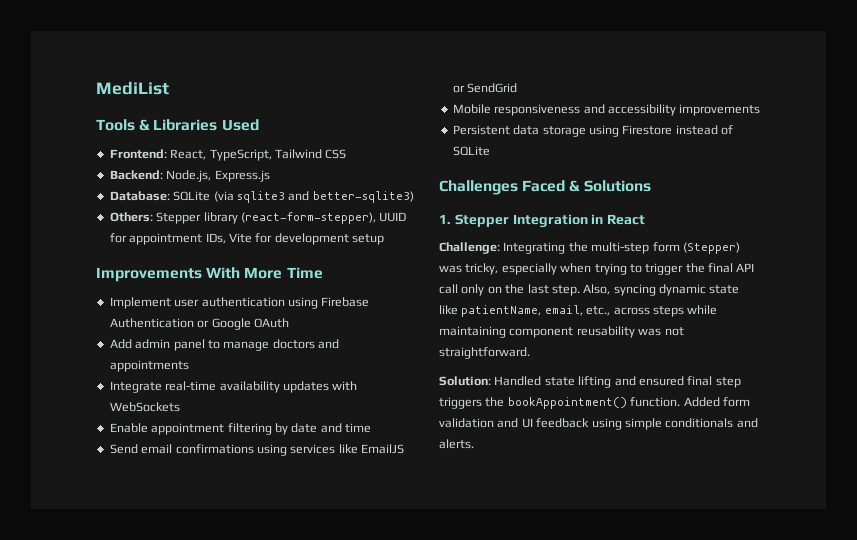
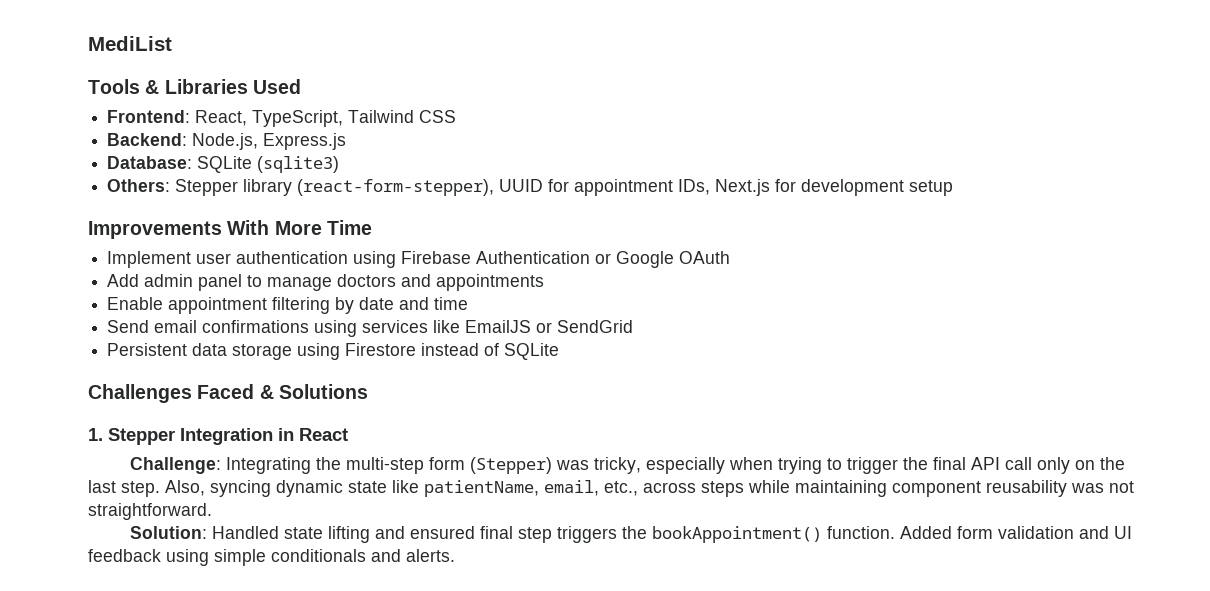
[213,191,414,203] (via sqlite3 and better-sqlite3) -> [257,156,340,173] (sqlite3)
[228,233,252,243] Vite -> [715,179,771,196] Next.js
[109,381,358,393] [109,402,180,412] // Integrate real-time availability updates with WebSockets -> (545, 282) none
[452,104,761,116] // Mobile responsiveness and accessibility improvements -> (634, 326) none

